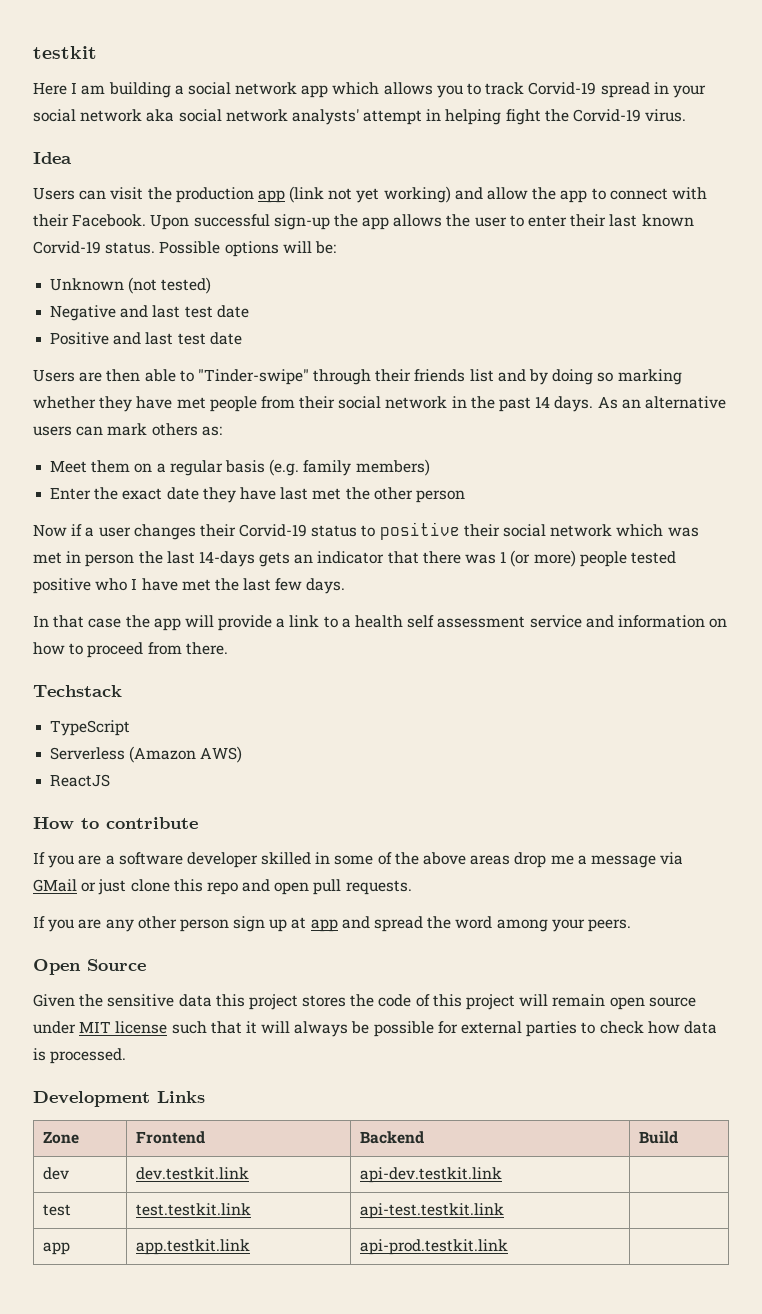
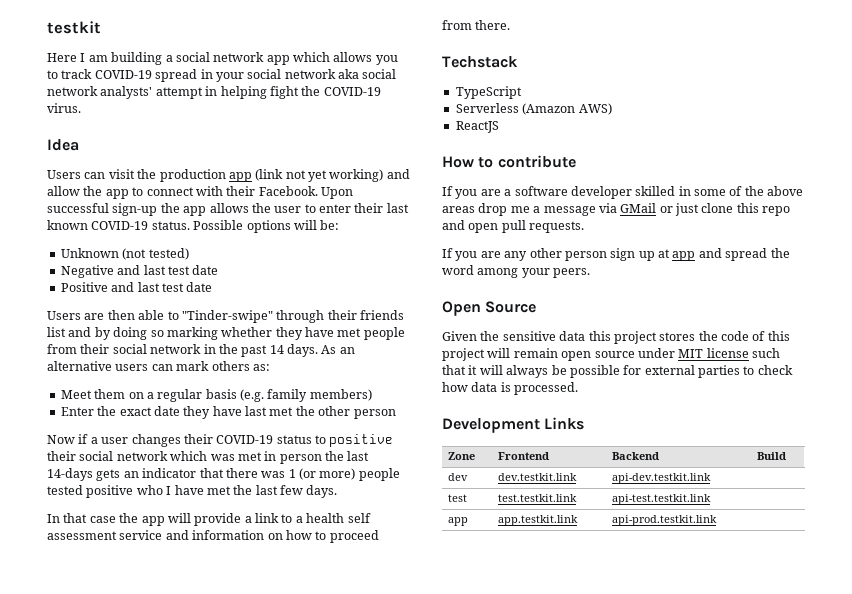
[528,82,597,95] Corvid-19 -> [94,70,152,79] COVID-19
[573,109,642,122] Corvid-19 -> [323,87,381,96] COVID-19
[33,241,101,254] Corvid-19 -> [91,221,149,230] COVID-19
[239,524,308,537] Corvid-19 -> [216,435,274,444] COVID-19

